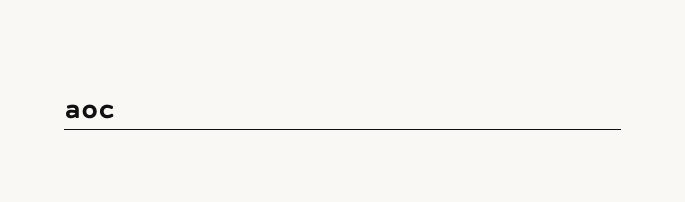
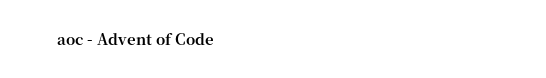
(115, 111) none -> [87,33,215,45] - Advent of Code

